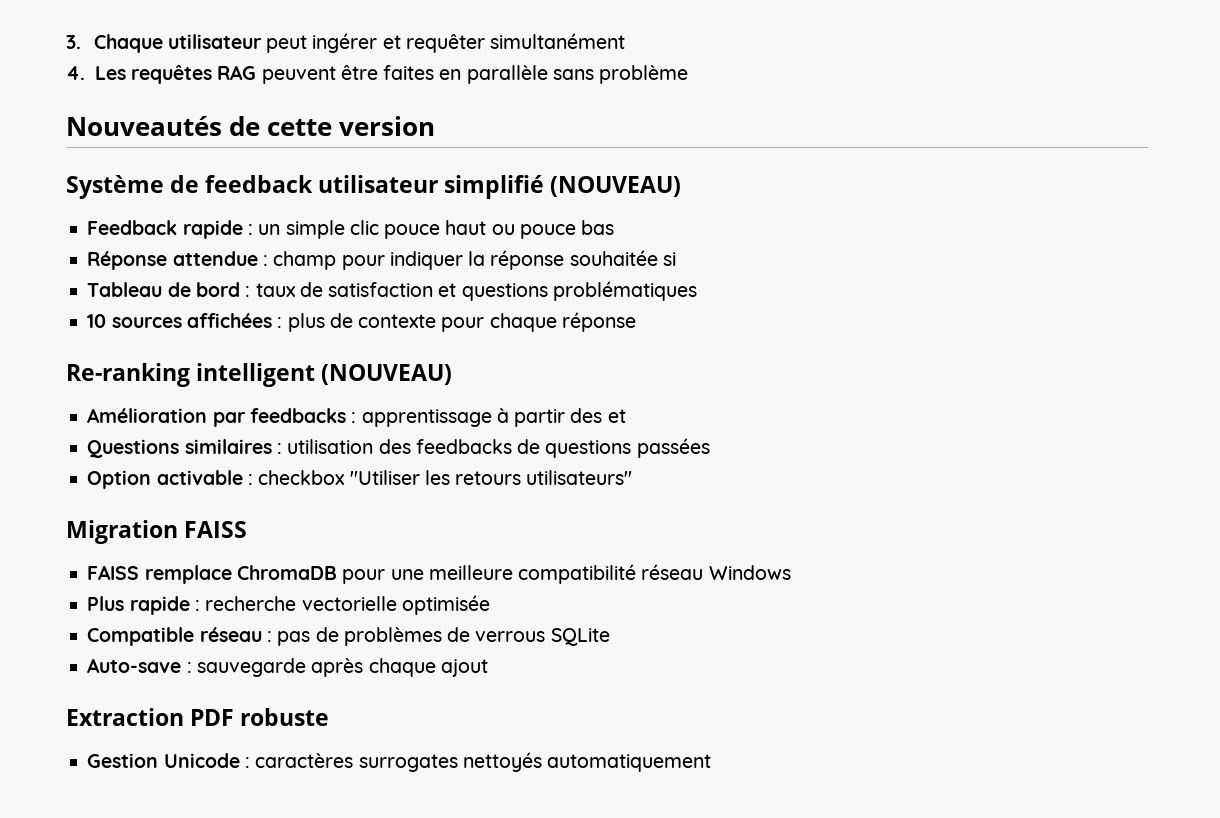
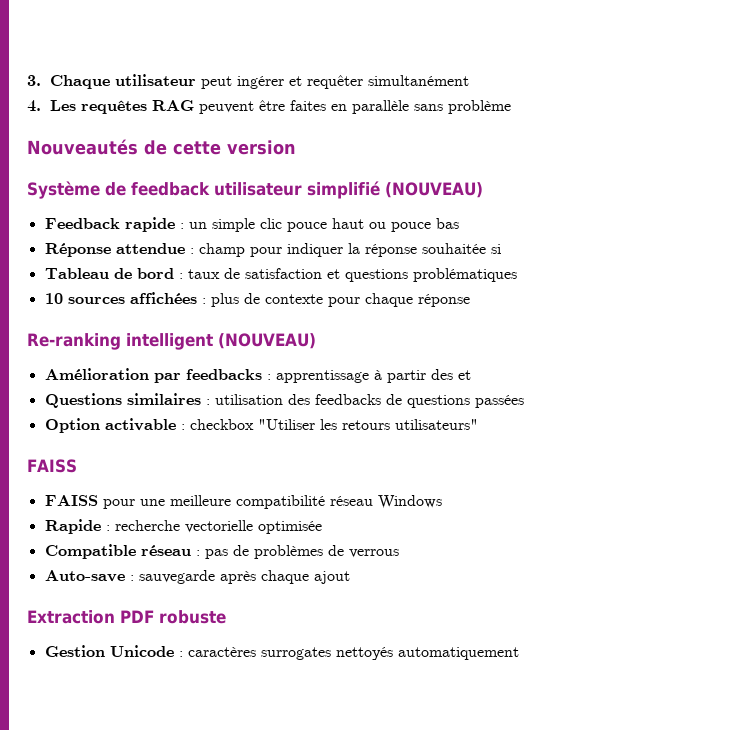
[66,520,178,544] Migration -> (478, 424) none
[144,565,337,584] remplace ChromaDB -> (98, 500) none
[87,596,190,615] Plus rapide -> [44,519,101,534] Rapide
[550,628,610,646] SQLite -> (399, 553) none

